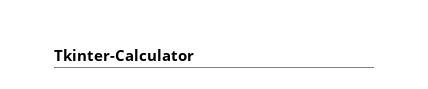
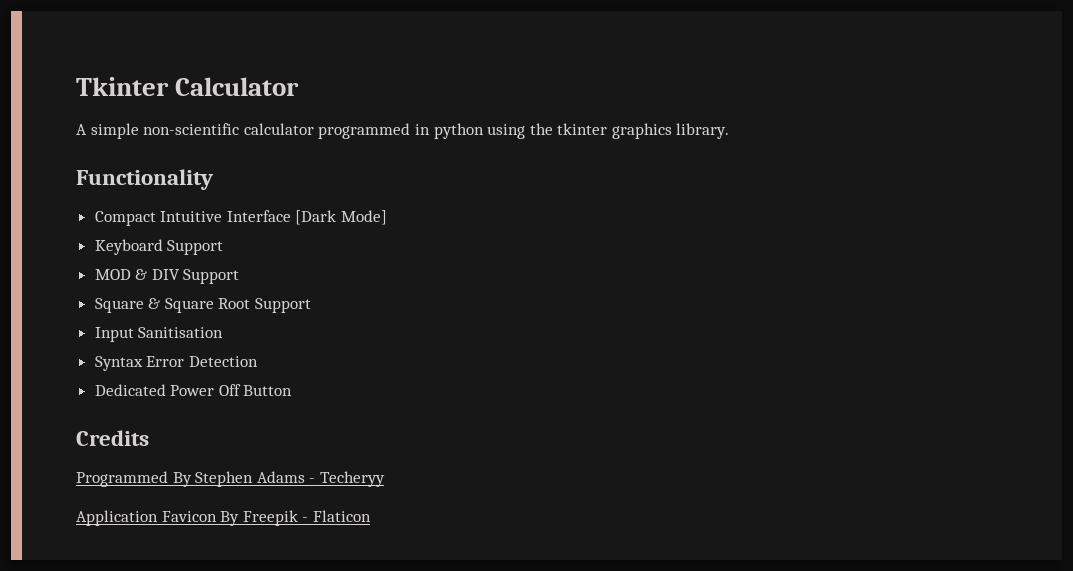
[54,49,194,61] Tkinter-Calculator -> [76,77,300,96] [76,123,730,139] [76,169,213,190] [94,210,388,226] [94,239,224,255] [94,269,240,284] [94,298,312,313] [94,327,224,342] [94,356,258,371] [94,384,293,396] [76,430,149,446] [76,471,385,487] [76,510,371,526] Tkinter Calculator // A simple non-scientific calculator programmed in python using the tkinter graphics library. // Functionality // Compact Intuitive Interface [Dark Mode] // Keyboard Support // MOD & DIV Support // Square & Square Root Support // Input Sanitisation // Syntax Error Detection // Dedicated Power Off Button // Credits // Programmed By Stephen Adams - Techeryy // Application Favicon By Freepik - Flaticon

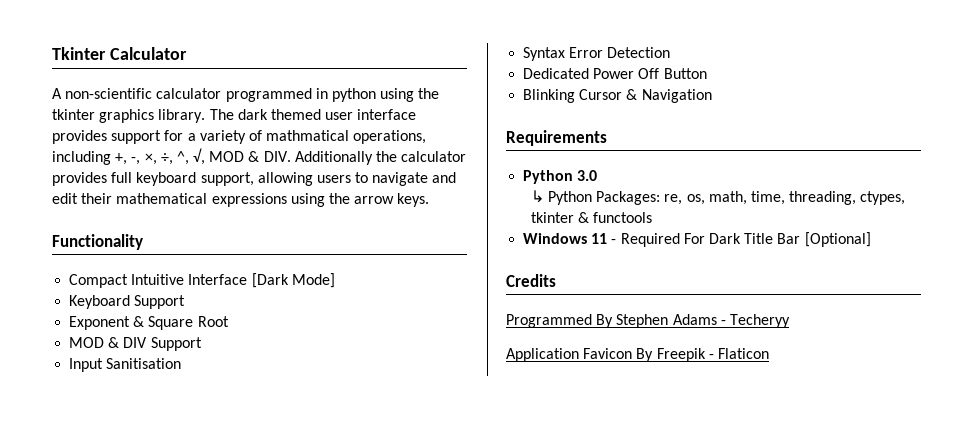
[90,123,139,139] simple -> (62, 93) none
(730, 131) none -> [209,109,417,120] [52,130,427,144] [52,148,467,165] [52,172,457,186] [52,193,430,207] The dark themed user interface provides support for a variety of mathmatical operations, including +, -, ×, ÷, ^, √, MOD & DIV. Additionally the calculator provides full keyboard support, allowing users to navigate and edit their mathematical expressions using the arrow keys.
(224, 247) none -> [69,316,229,330] // Exponent & Square Root
[94,298,312,313] // Square & Square Root Support -> (202, 344) none
(293, 390) none -> [523,89,712,103] [506,130,607,146] [523,170,598,184] [530,190,906,205] [530,212,653,223] [523,232,871,247] // Blinking Cursor & Navigation // Requirements // Python 3.0 // ↳ Python Packages: re, os, math, time, threading, ctypes, tkinter & functools // Windows 11 - Required For Dark Title Bar [Optional]

